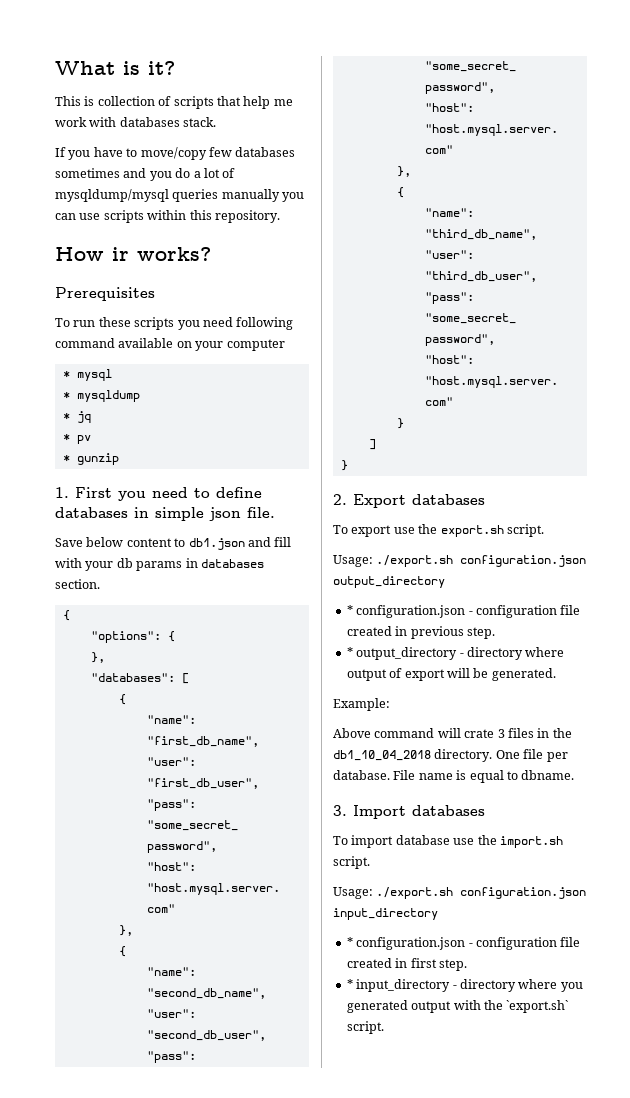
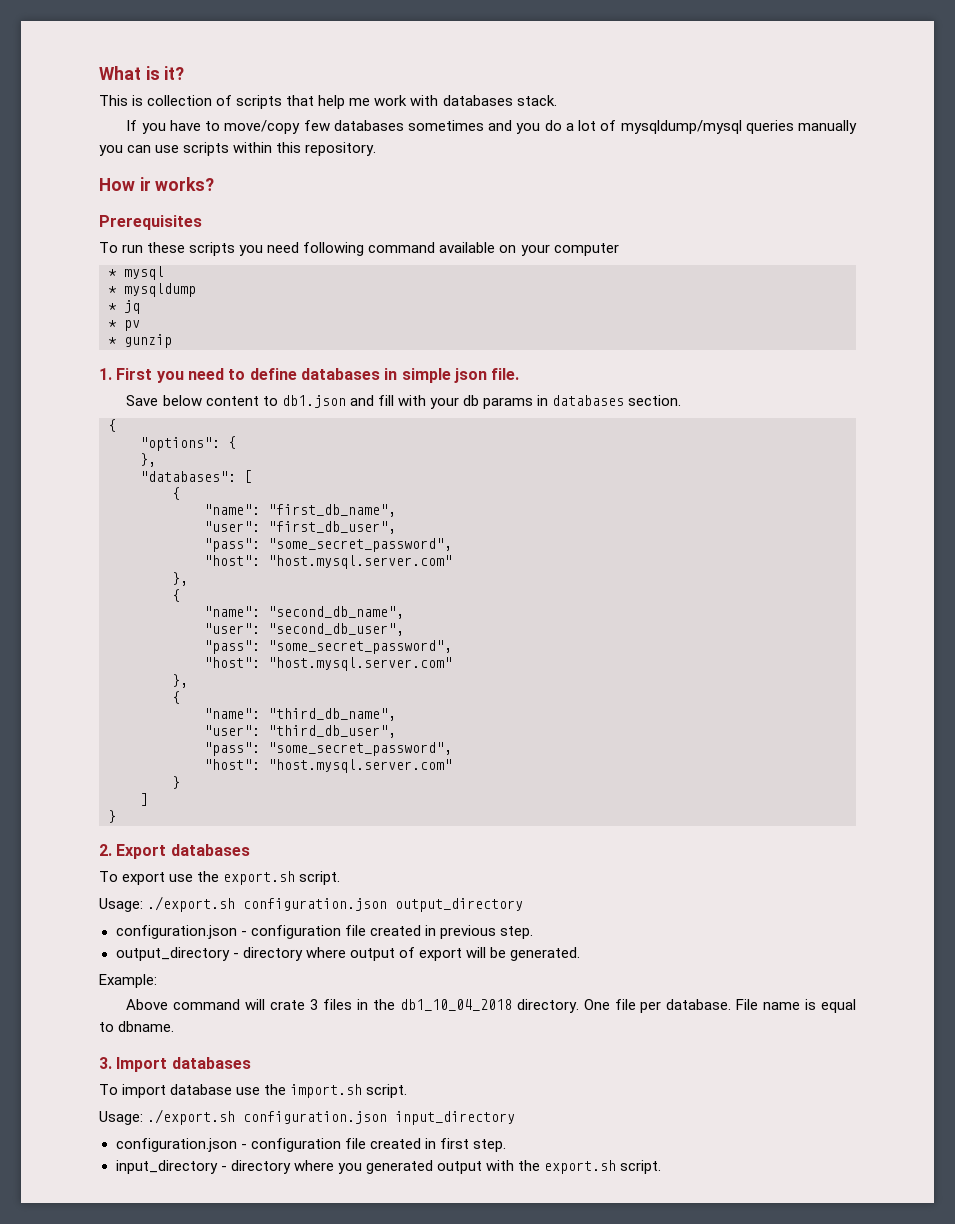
[346,605,353,615] * -> (524, 905) none
[346,647,353,657] * -> (533, 932) none
[346,937,353,947] * -> (516, 1118) none
[346,979,353,989] * -> (506, 1145) none
[506,1000,569,1013] `export.sh` -> [543,1160,616,1174] export.sh

